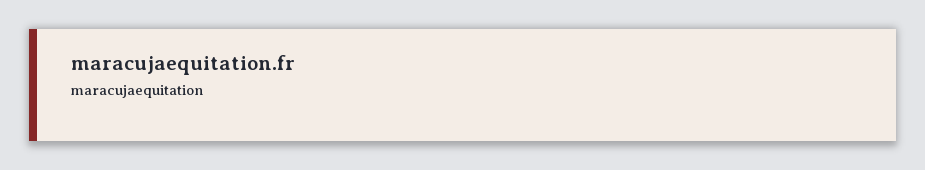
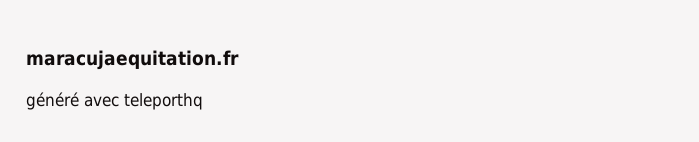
[71,85,203,98] maracujaequitation -> [26,92,203,110] généré avec teleporthq

